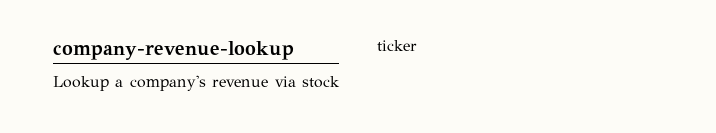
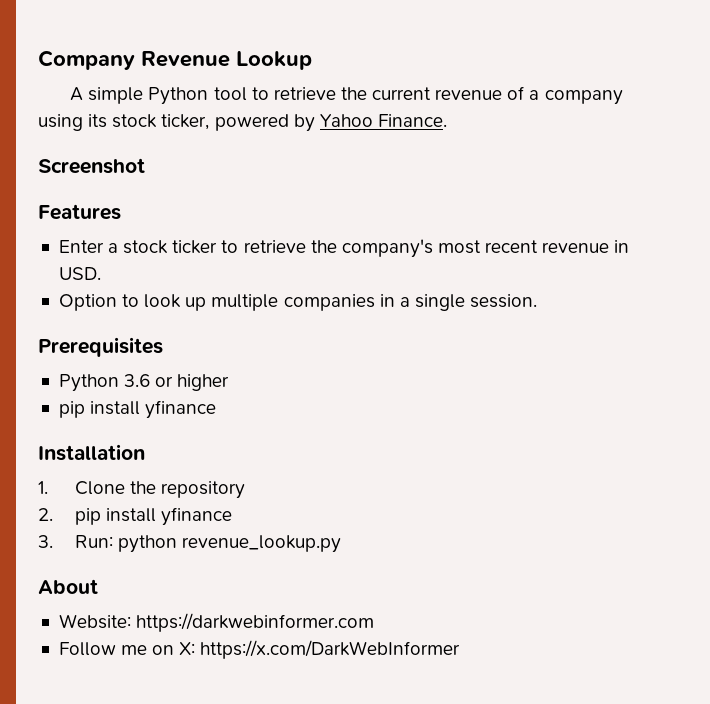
[53,41,294,60] [53,75,340,91] [377,40,417,51] company-revenue-lookup // Lookup a company's revenue via stock ticker -> [38,50,312,70] [70,86,623,105] [38,114,447,132] [38,158,145,174] [38,204,121,220] [58,239,630,258] [58,267,101,280] [58,294,538,311] [38,337,163,357] [58,374,230,392] [58,400,217,419] [38,444,145,461] [38,481,245,499] [38,507,232,526] [38,535,341,553] [38,579,98,594] [58,613,375,632] [58,640,461,659] Company Revenue Lookup // A simple Python tool to retrieve the current revenue of a company using its stock ticker, powered by Yahoo Finance. // Screenshot // Features // Enter a stock ticker to retrieve the company's most recent revenue in USD. // Option to look up multiple companies in a single session. // Prerequisites // Python 3.6 or higher // pip install yfinance // Installation // 1. Clone the repository // 2. pip install yfinance // 3. Run: python revenue_lookup.py // About // Website: https://darkwebinformer.com // Follow me on X: https://x.com/DarkWebInformer

